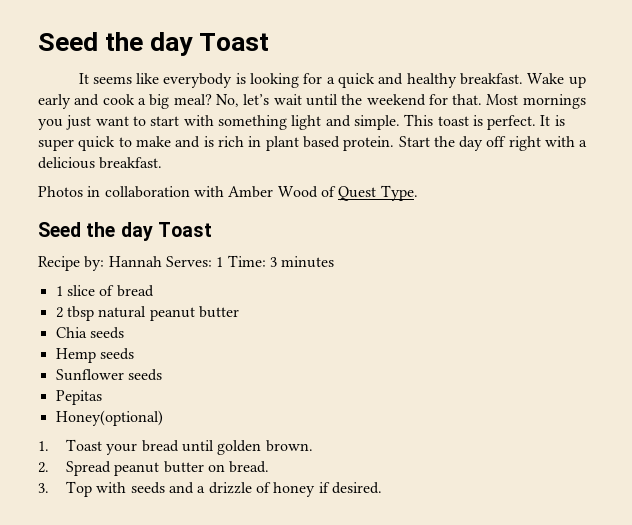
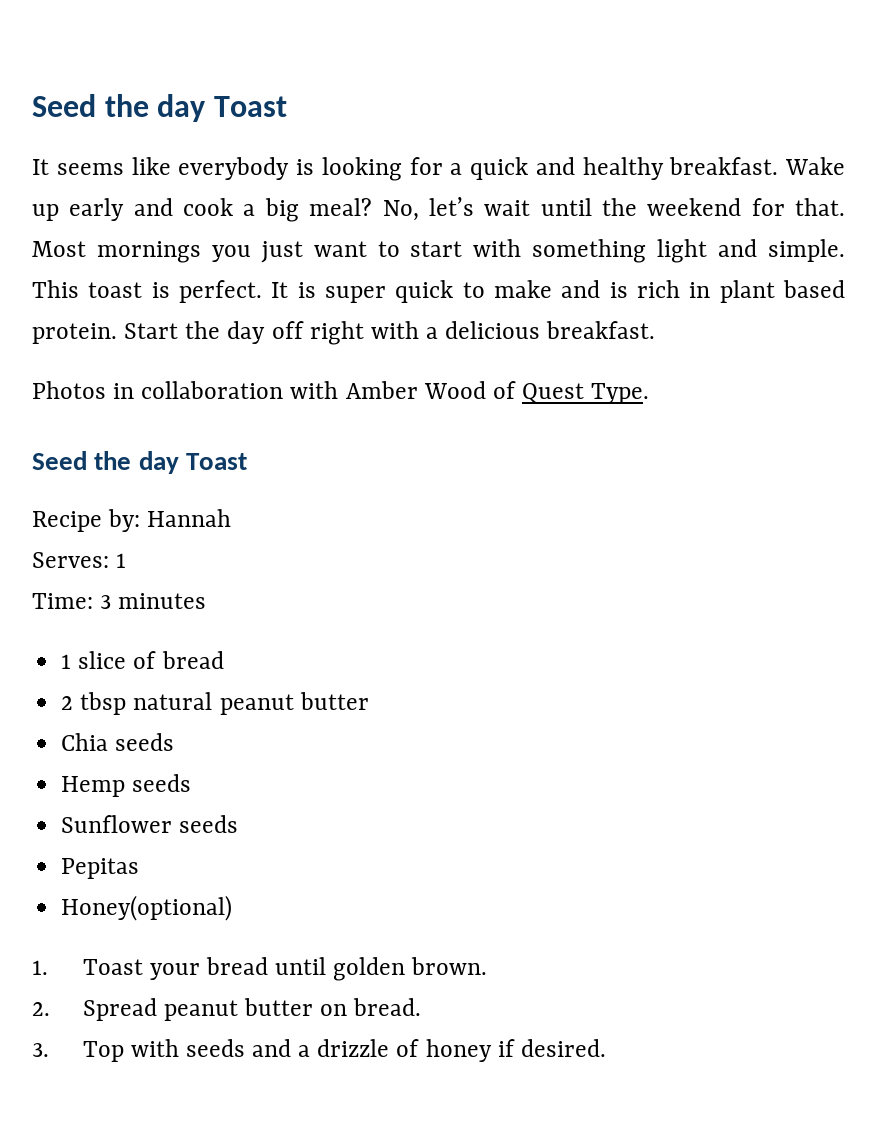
(162, 261) none -> (232, 518) //
(224, 262) none -> (127, 560) //

